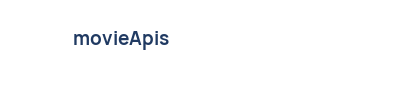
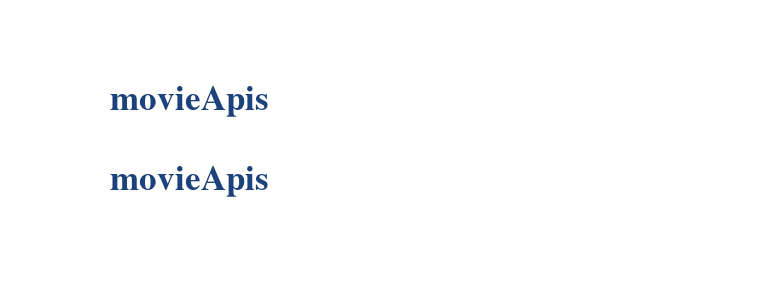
[73,31,169,50] movieApis -> [110,86,269,117] [110,166,269,197] movieApis // movieApis

